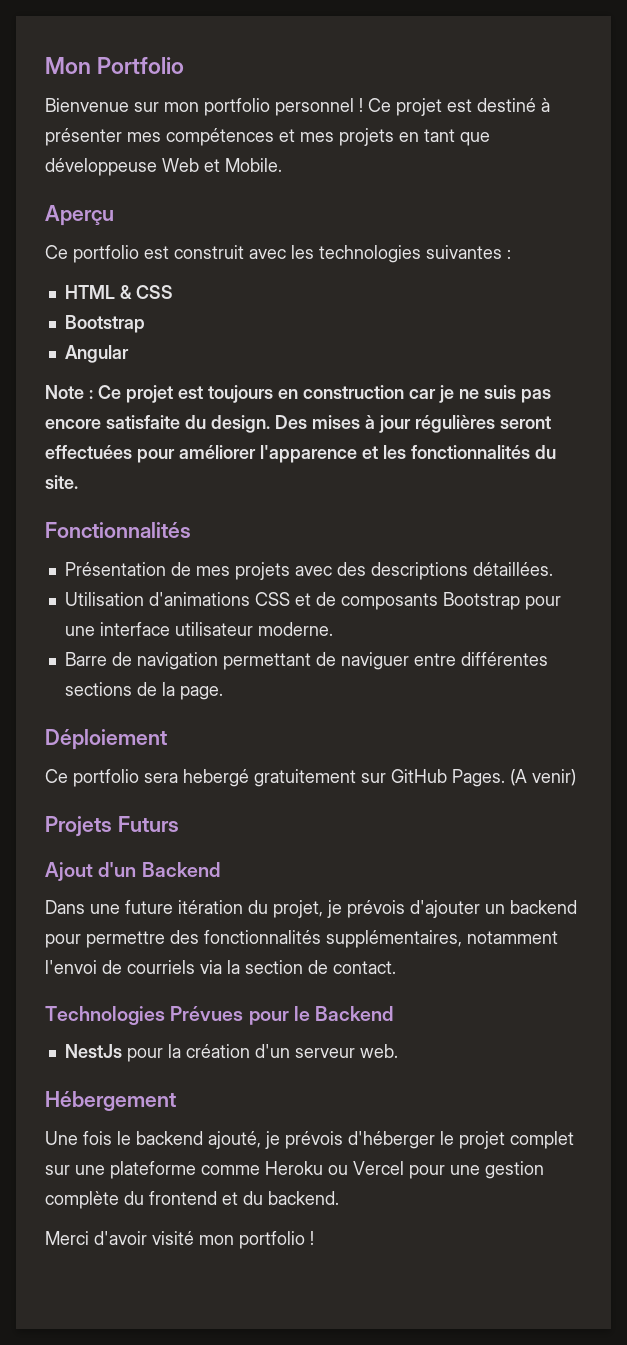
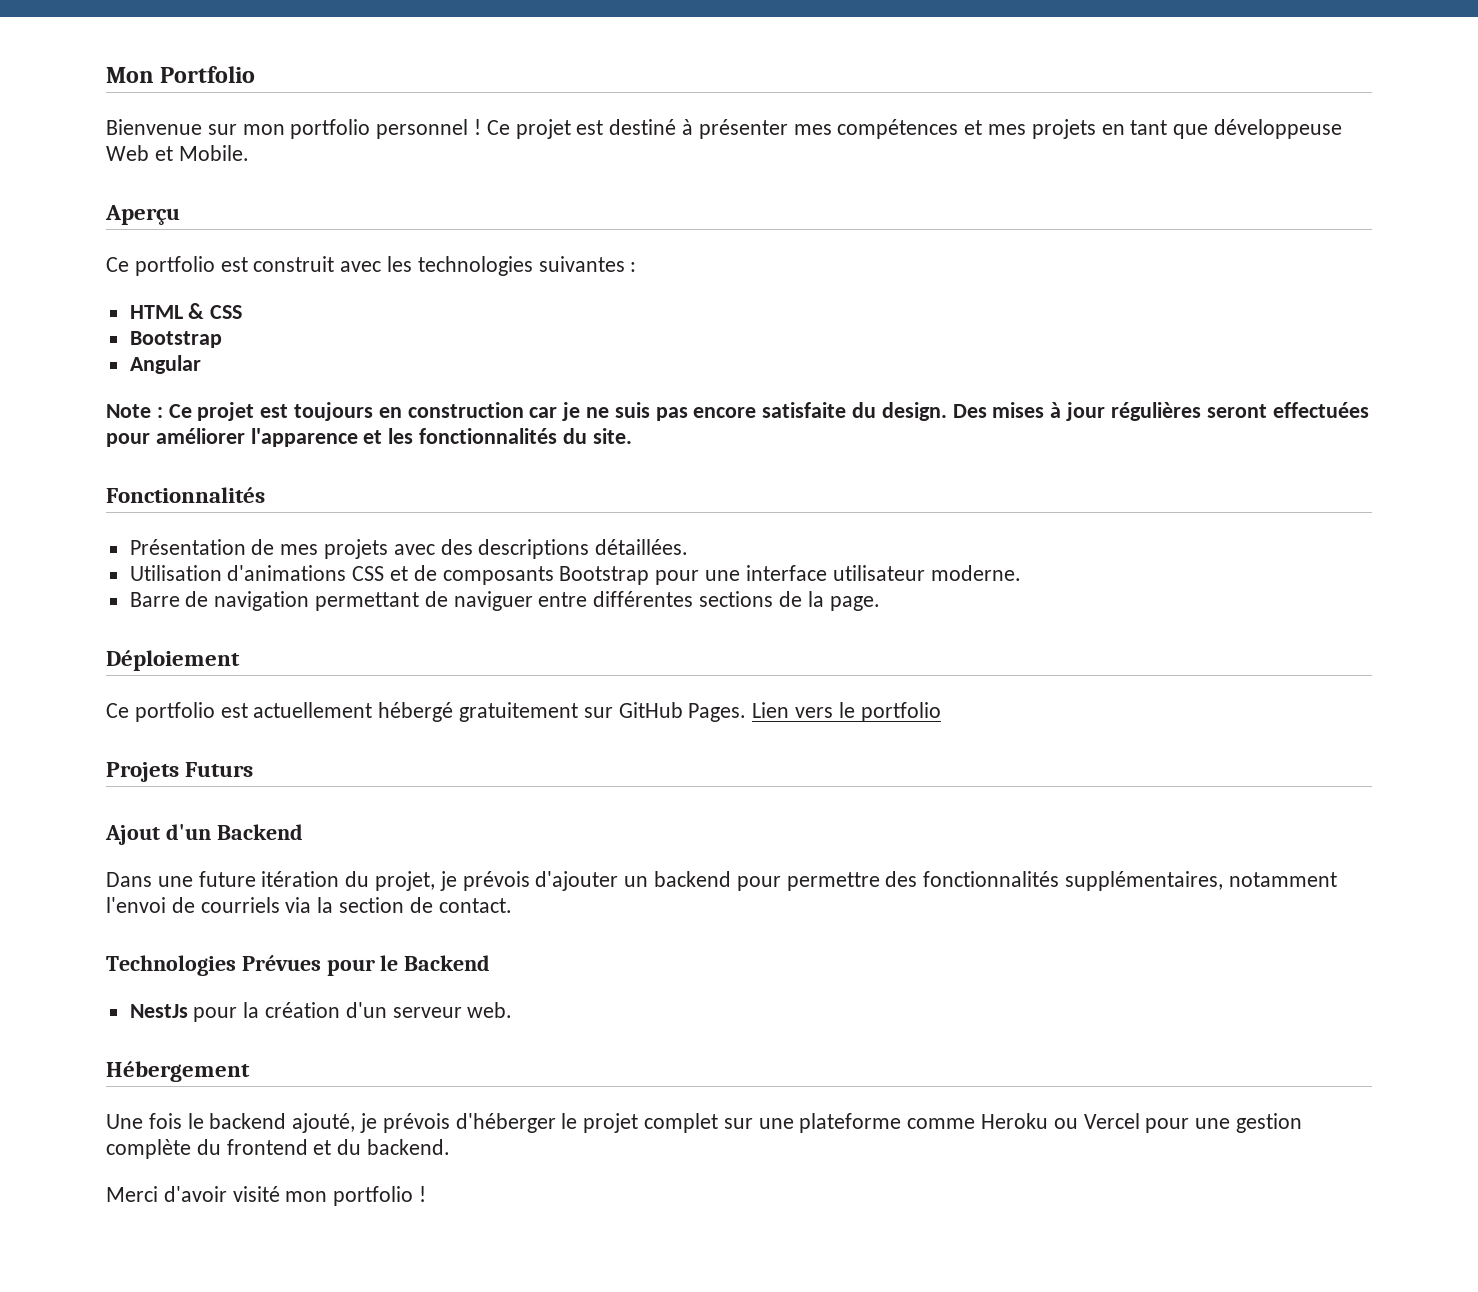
[144,769,249,787] sera hebergé -> [220,702,454,722] est actuellement hébergé
[510,769,576,786] (A venir) -> [752,702,941,722] Lien vers le portfolio

